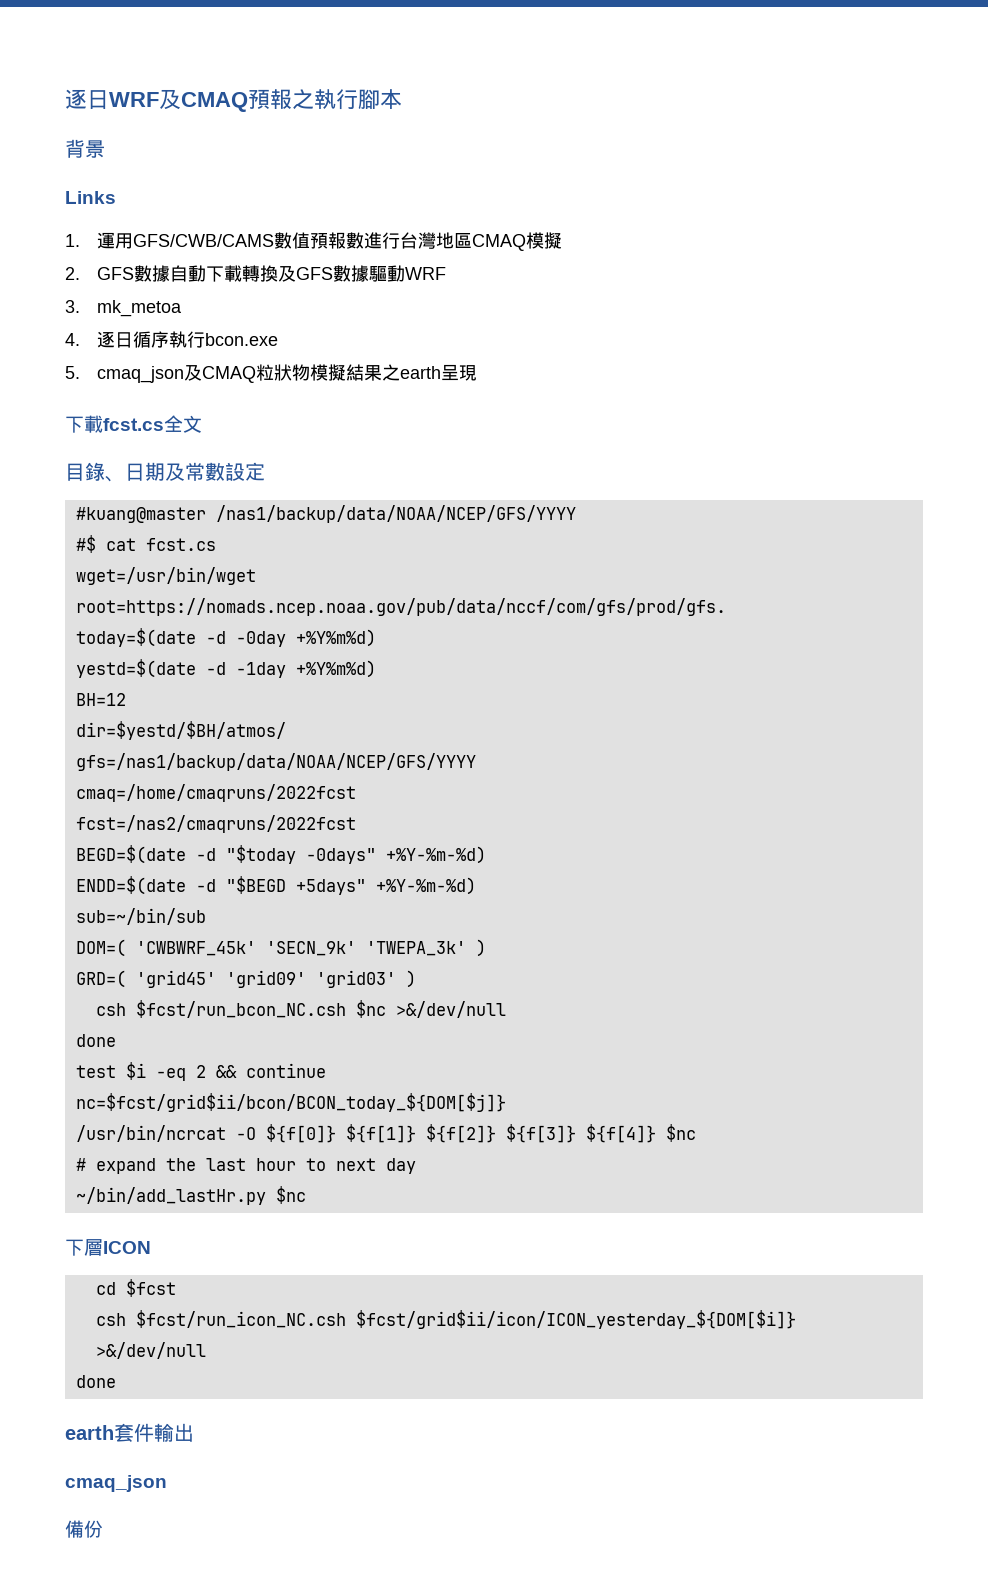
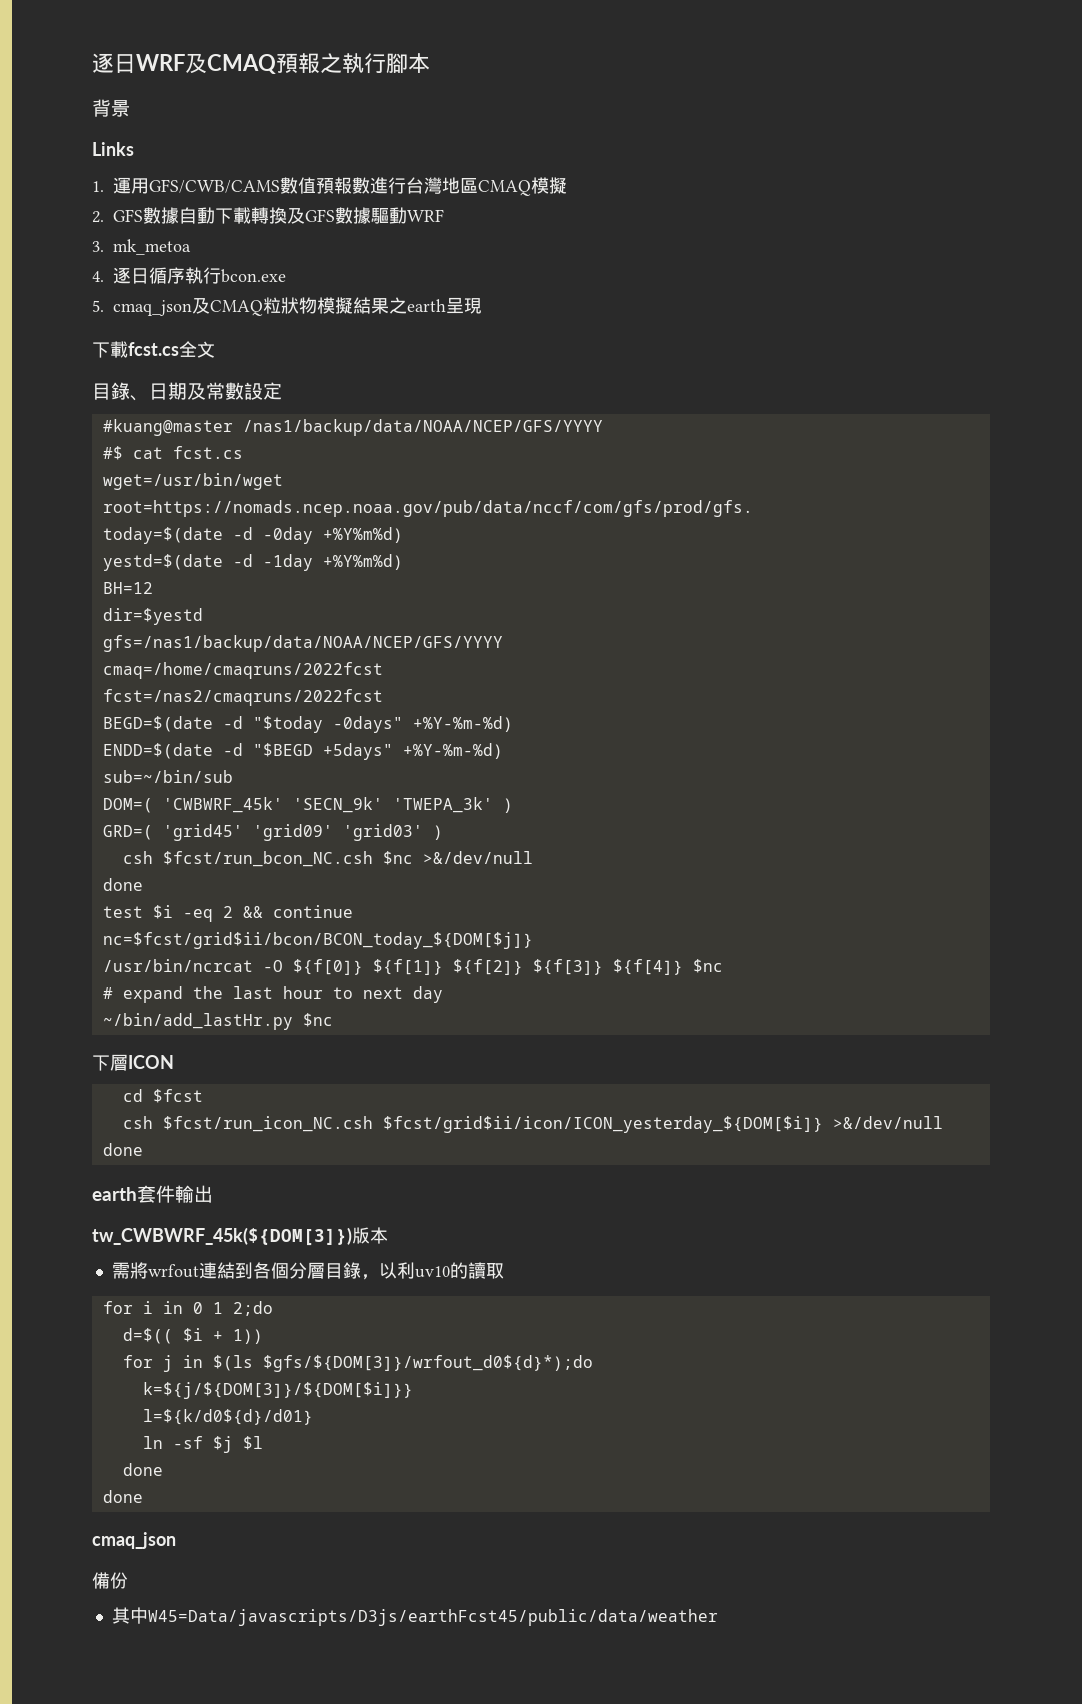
[75,721,286,740] dir=$yestd/$BH/atmos/ -> [102,608,203,625] dir=$yestd
(194, 1432) none -> [92,1227,388,1246] [111,1262,504,1280] [102,1301,273,1316] [122,1328,263,1344] [122,1355,593,1372] [142,1382,413,1399] [142,1409,313,1425] [142,1436,263,1453] [122,1463,163,1476] [102,1490,143,1503] // tw_CWBWRF_45k(${DOM[3]})版本 // 需將wrfout連結到各個分層目錄，以利uv10的讀取 // for i in 0 1 2;do // d=$(( $i + 1)) // for j in $(ls $gfs/${DOM[3]}/wrfout_d0${d}*);do // k=${j/${DOM[3]}/${DOM[$i]}} // l=${k/d0${d}/d01} // ln -sf $j $l // done // done
(103, 1529) none -> [111,1607,718,1626] // 其中W45=Data/javascripts/D3js/earthFcst45/public/data/weather

